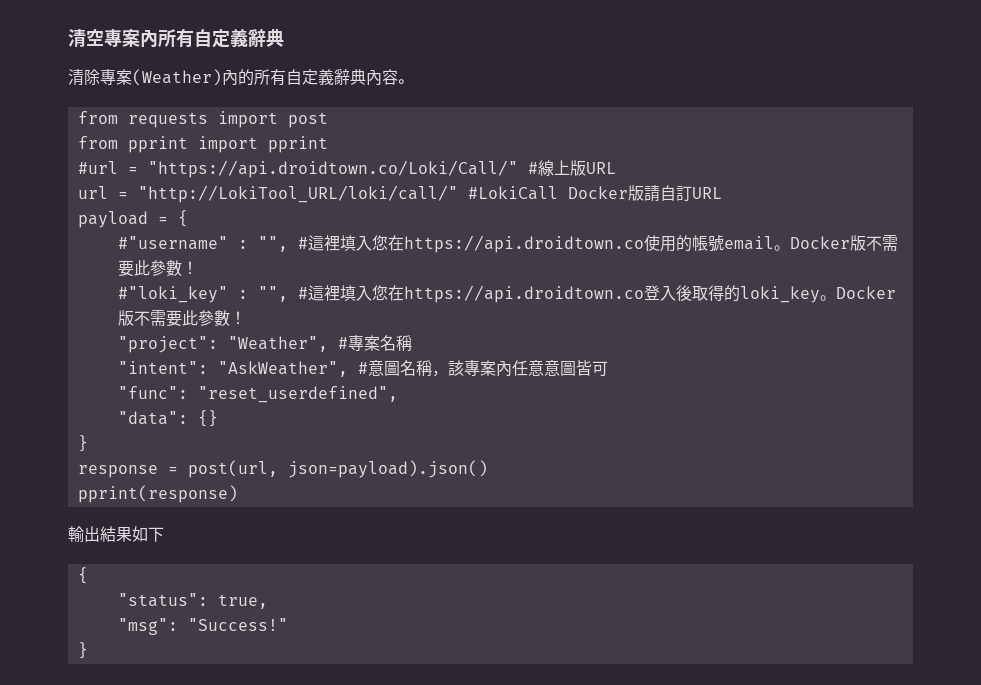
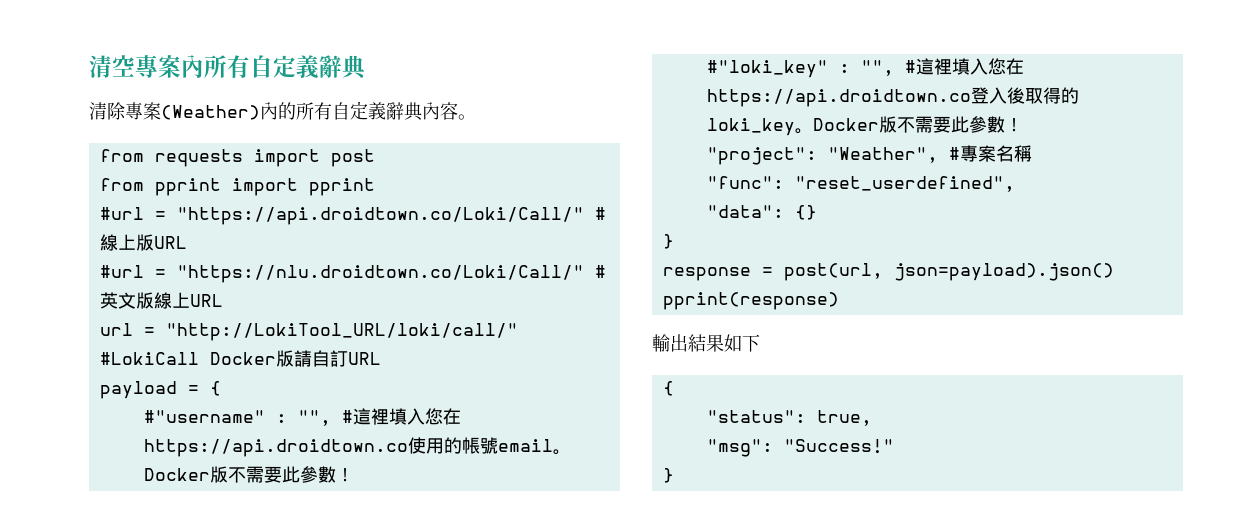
(616, 168) none -> [99,265,606,283] [99,292,223,309] // #url = "https://nlu.droidtown.co/Loki/Call/" #英文版線上URL
[117,360,608,377] // "intent": "AskWeather", #意圖名稱，該專案內任意意圖皆可 -> (1032, 153) none

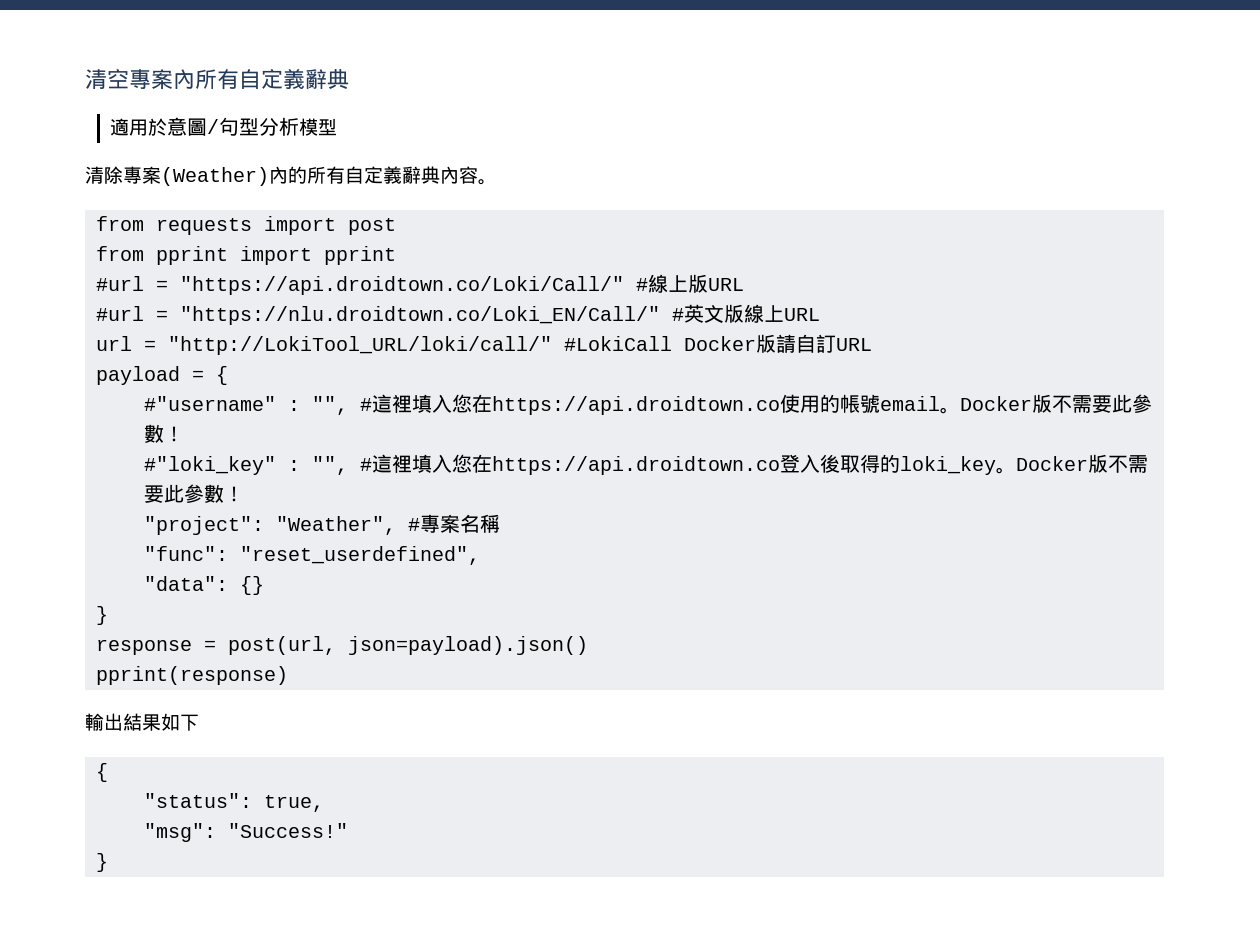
(368, 67) none -> [110,117,338,136] // 適用於意圖/句型分析模型
[176,265,584,283] "https://nlu.droidtown.co/Loki/Call/" -> [180,306,661,325] "https://nlu.droidtown.co/Loki_EN/Call/"

